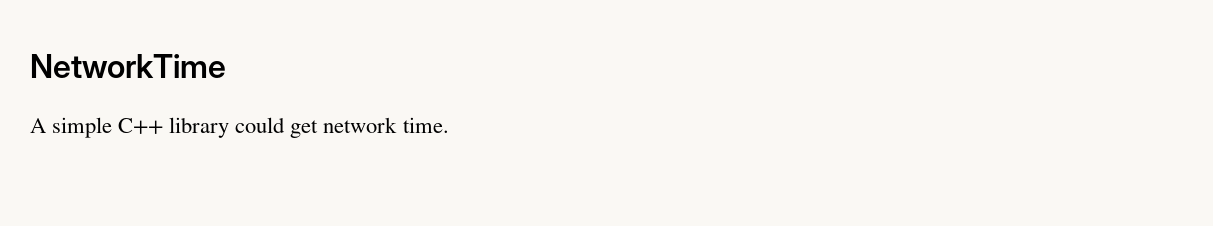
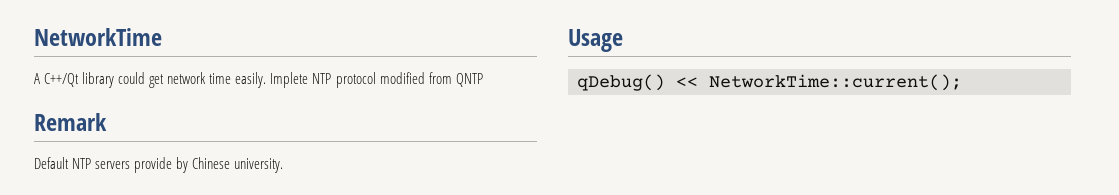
[52,117,164,138] simple C++ -> [44,73,80,87] C++/Qt
[402,117,449,133] time. -> [209,72,483,88] [34,113,107,131] [34,157,284,173] [568,29,623,52] [577,74,962,91] time easily. Implete NTP protocol modified from QNTP // Remark // Default NTP servers provide by Chinese university. // Usage // qDebug() << NetworkTime::current();

